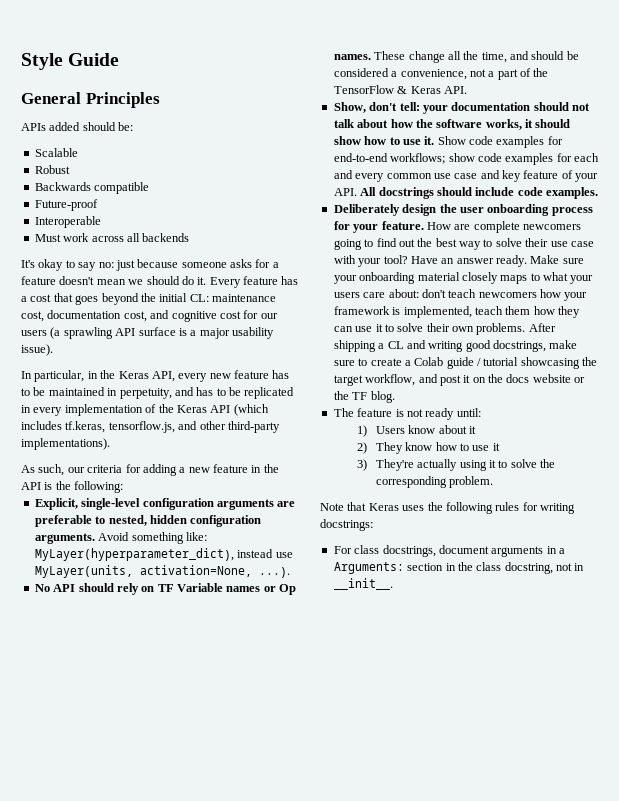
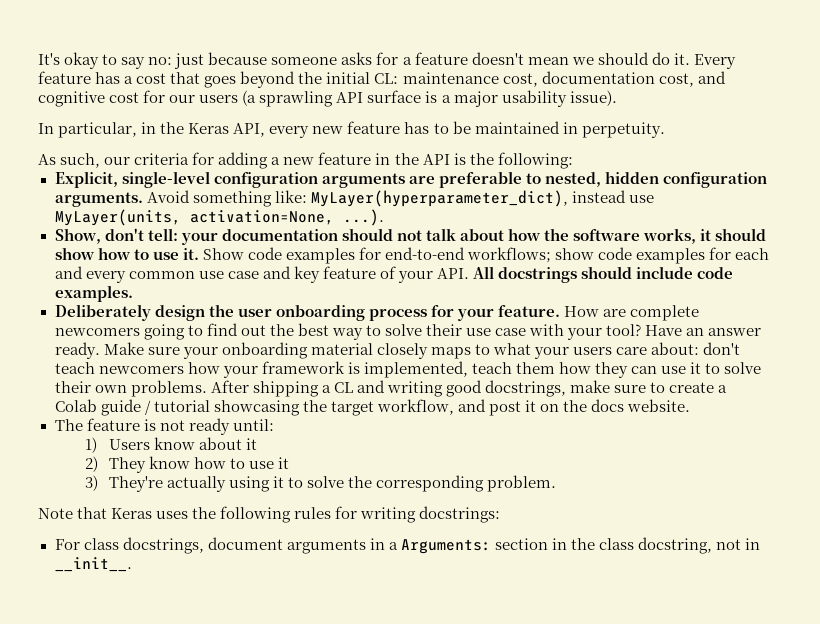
[21,53,120,70] [21,92,160,108] [21,122,134,131] [34,148,78,157] [34,165,70,174] [34,182,150,194] [34,199,98,211] [34,216,101,228] [34,233,190,242] Style Guide // General Principles // APIs added should be: // Scalable // Robust // Backwards compatible // Future-proof // Interoperable // Must work across all backends // -> (38, 59) none
[119,387,295,399] [21,404,269,416] [21,421,280,433] [21,438,110,450] perpetuity, and has to be replicated in every implementation of the Keras API (which includes tf.keras, tensorflow.js, and other third-party implementations). -> [581,122,665,138] perpetuity.
[34,583,297,595] [333,51,579,63] [333,68,549,80] [333,85,467,94] // No API should rely on TF Variable names or Op names. These change all the time, and should be considered a convenience, not a part of the TensorFlow & Keras API. -> (384, 217) none
[532,374,586,383] [333,391,395,403] website or the TF blog. -> [627,399,691,412] website.

